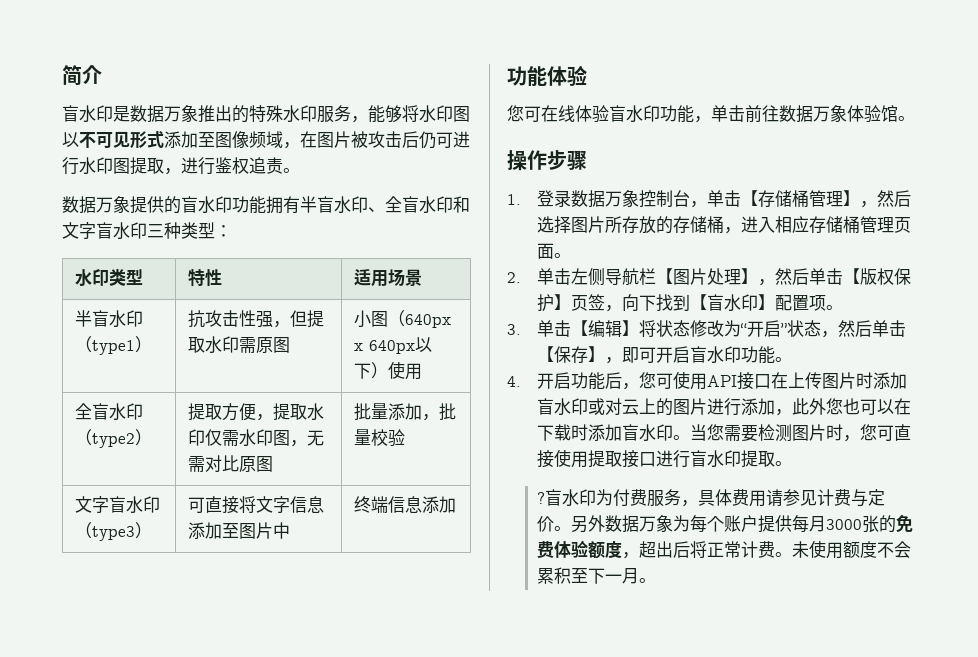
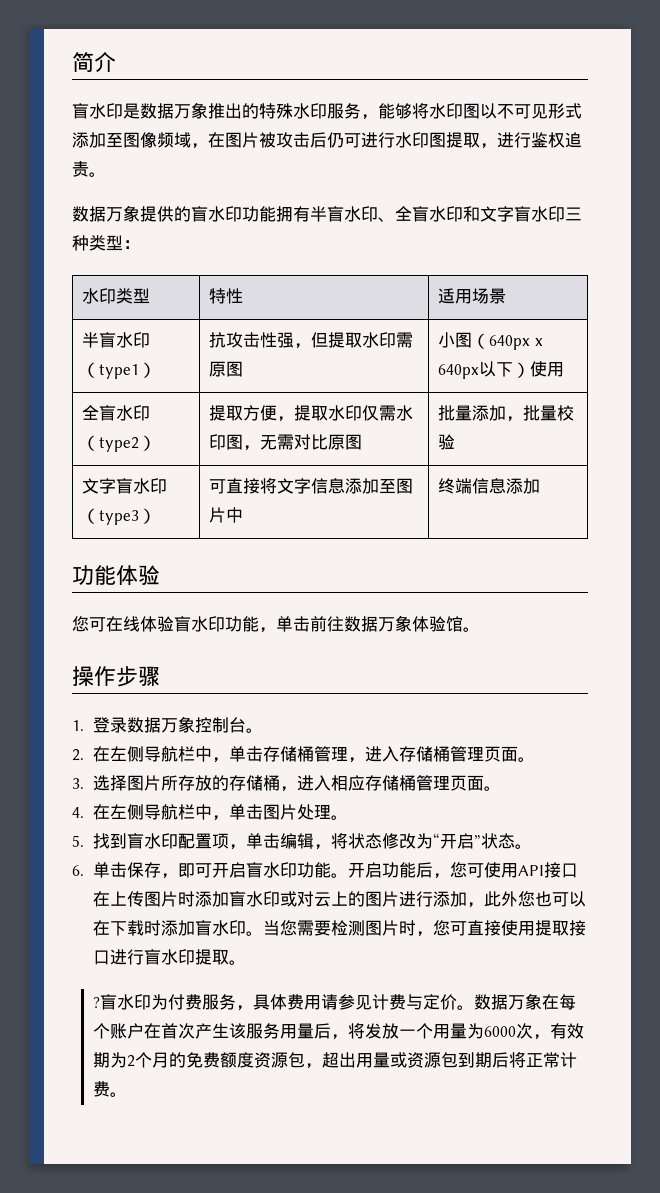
[689,190,911,208] ，单击【存储桶管理】，然后 -> [246,728,264,733] [72,746,536,763] [72,778,84,789] 。 // 2.在左侧导航栏中，单击存储桶管理，进入存储桶管理页面。 // 3.
[507,268,911,286] [536,294,843,312] [507,320,639,337] 2.单击左侧导航栏【图片处理】，然后单击【版权保护】页签，向下找到【盲水印】配置项。 // 3.单击【编辑】 -> [72,804,349,821] [72,833,332,850] 4.在左侧导航栏中，单击图片处理。 // 5.找到盲水印配置项，单击编辑，
[820,320,906,338] [536,346,605,363] ，然后单击【保存】 -> [515,844,533,849] [72,862,162,878] 。 // 6.单击保存
[507,376,521,387] // 4. -> (349, 875) none
[570,515,690,533] 另外数据万象为 -> [474,993,560,1010] 数据万象在
[757,515,913,533] [536,540,911,559] [536,567,639,584] 提供每月3000张的免费体验额度，超出后将正常计费。未使用额度不会累积至下一月 -> [144,1023,585,1040] [93,1052,578,1069] [93,1081,111,1097] 在首次产生该服务用量后，将发放一个用量为6000次，有效期为2个月的免费额度资源包，超出用量或资源包到期后将正常计费

